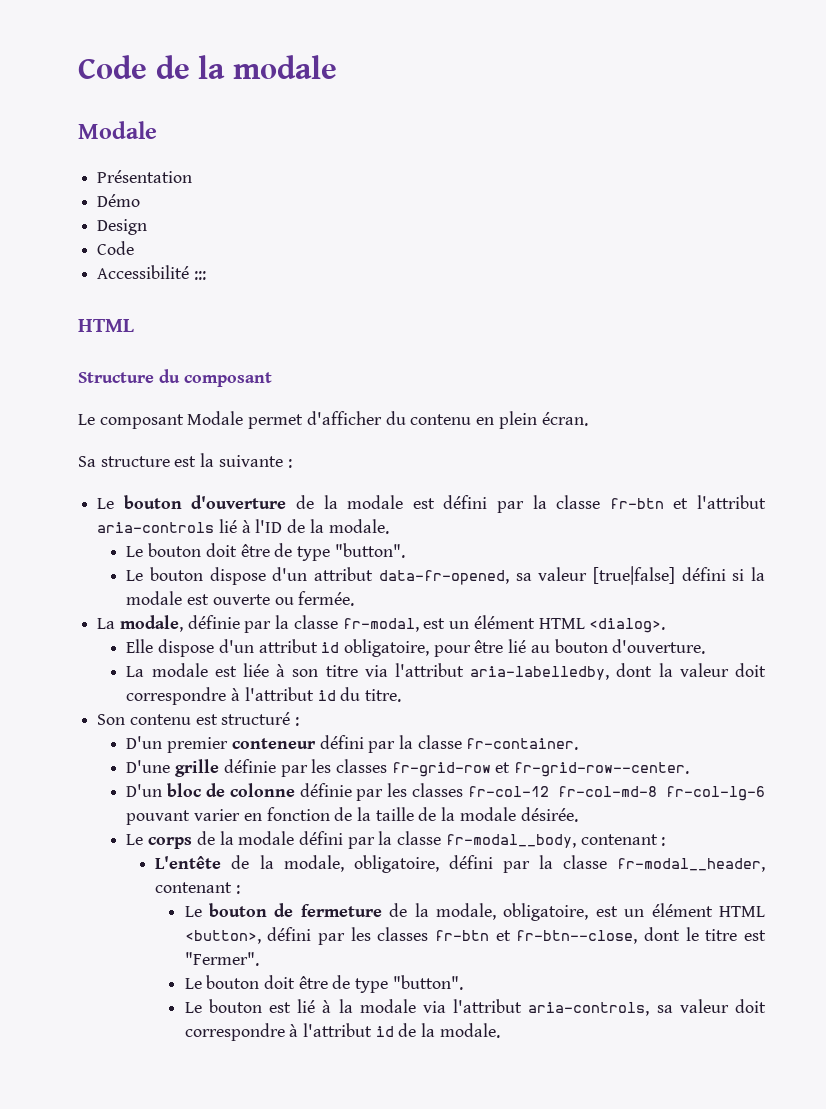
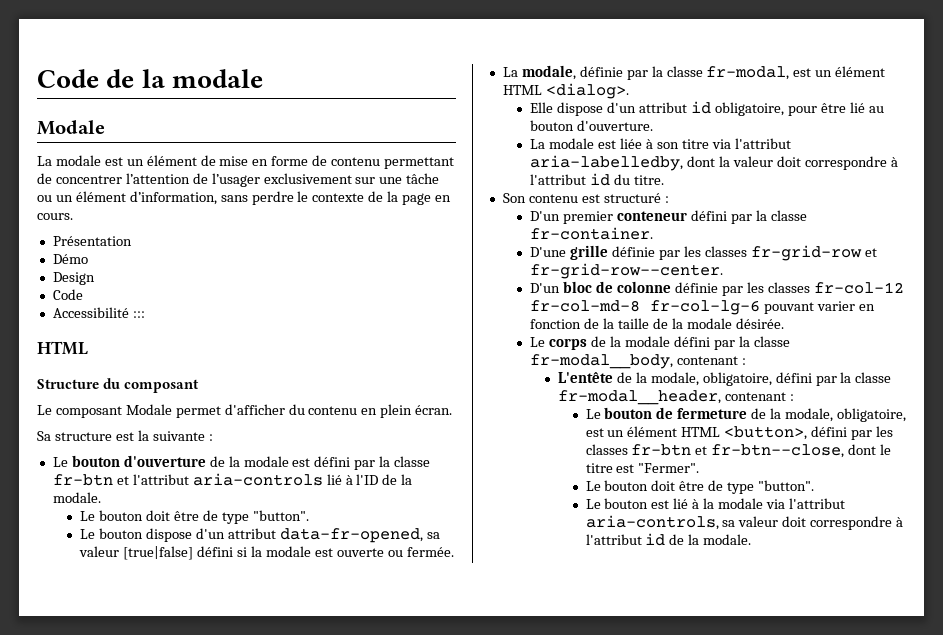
(157, 130) none -> [37,155,455,169] [37,173,440,187] [37,191,452,205] [37,213,73,220] // La modale est un élément de mise en forme de contenu permettant de concentrer l’attention de l’usager exclusivement sur une tâche ou un élément d’information, sans perdre le contexte de la page en cours.

